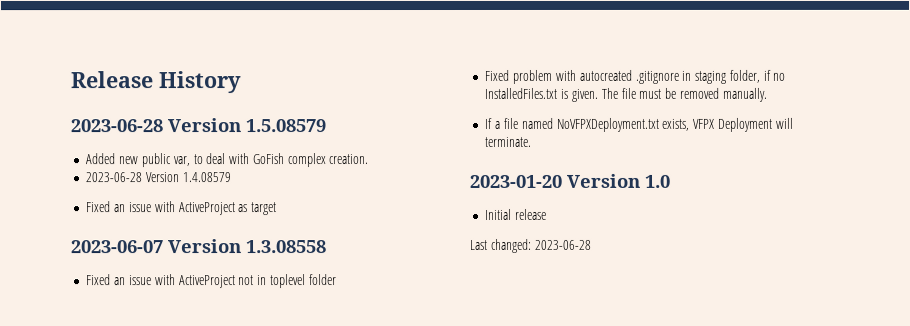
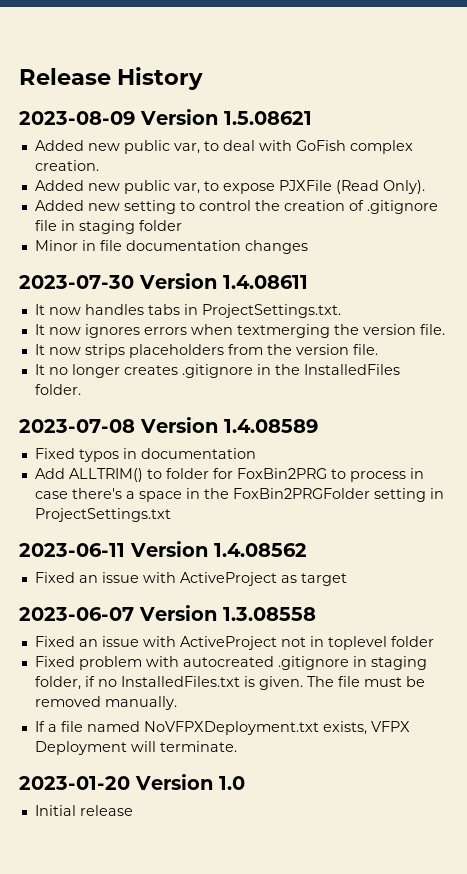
[70,118,326,133] 2023-06-28 Version 1.5.08579 -> [19,109,312,125] 2023-08-09 Version 1.5.08621
[86,172,232,183] 2023-06-28 Version 1.4.08579 -> [34,180,425,194] [34,200,438,214] [34,220,182,234] [34,240,308,254] [19,273,308,289] [34,304,341,318] [34,324,445,338] [34,344,378,358] [34,364,400,378] [34,384,81,395] [19,417,318,433] [34,448,256,462] [34,468,424,482] [34,488,444,502] [34,508,171,522] [19,541,307,557] Added new public var, to expose PJXFile (Read Only). // Added new setting to control the creation of .gitignore file in staging folder // Minor in file documentation changes // 2023-07-30 Version 1.4.08611 // It now handles tabs in ProjectSettings.txt. // It now ignores errors when textmerging the version file. // It now strips placeholders from the version file. // It no longer creates .gitignore in the InstalledFiles folder. // 2023-07-08 Version 1.4.08589 // Fixed typos in documentation // Add ALLTRIM() to folder for FoxBin2PRG to process in case there's a space in the FoxBin2PRGFolder setting in ProjectSettings.txt // 2023-06-11 Version 1.4.08562
[470,238,592,253] // Last changed: 2023-06-28 -> (133, 810) none

